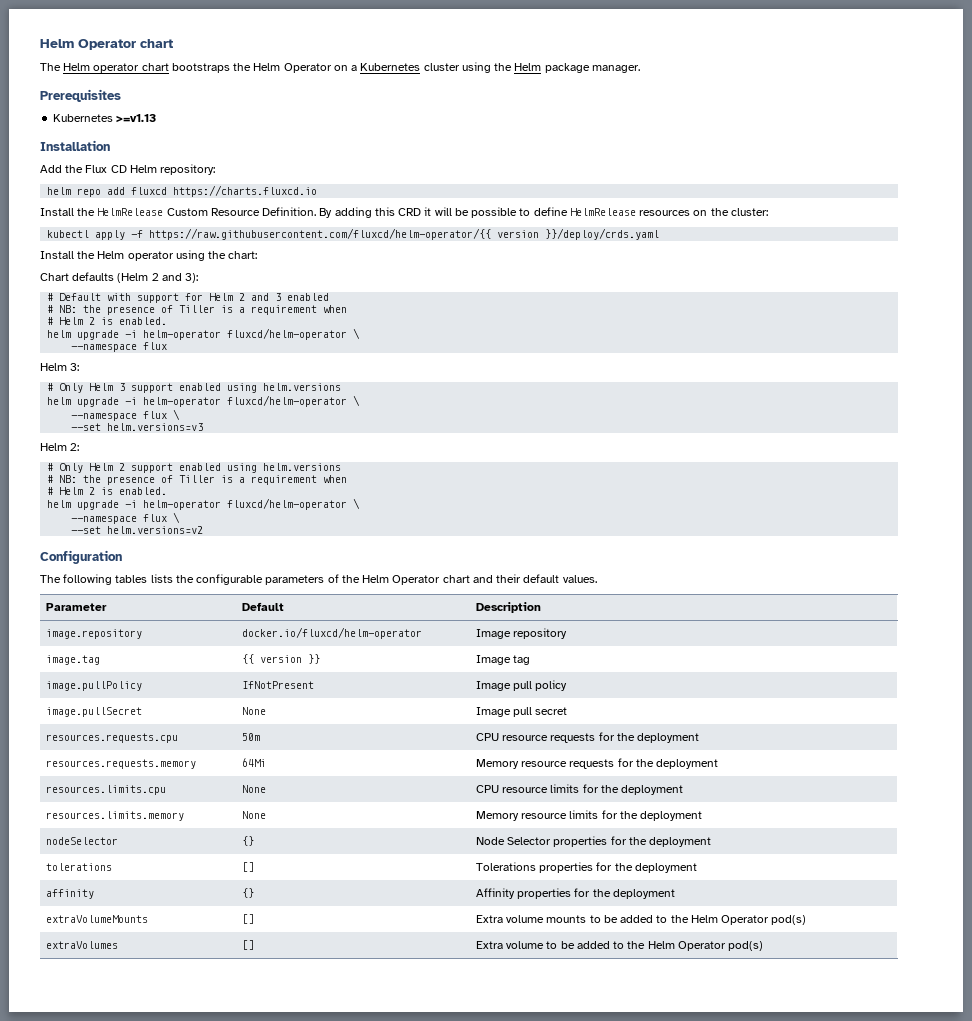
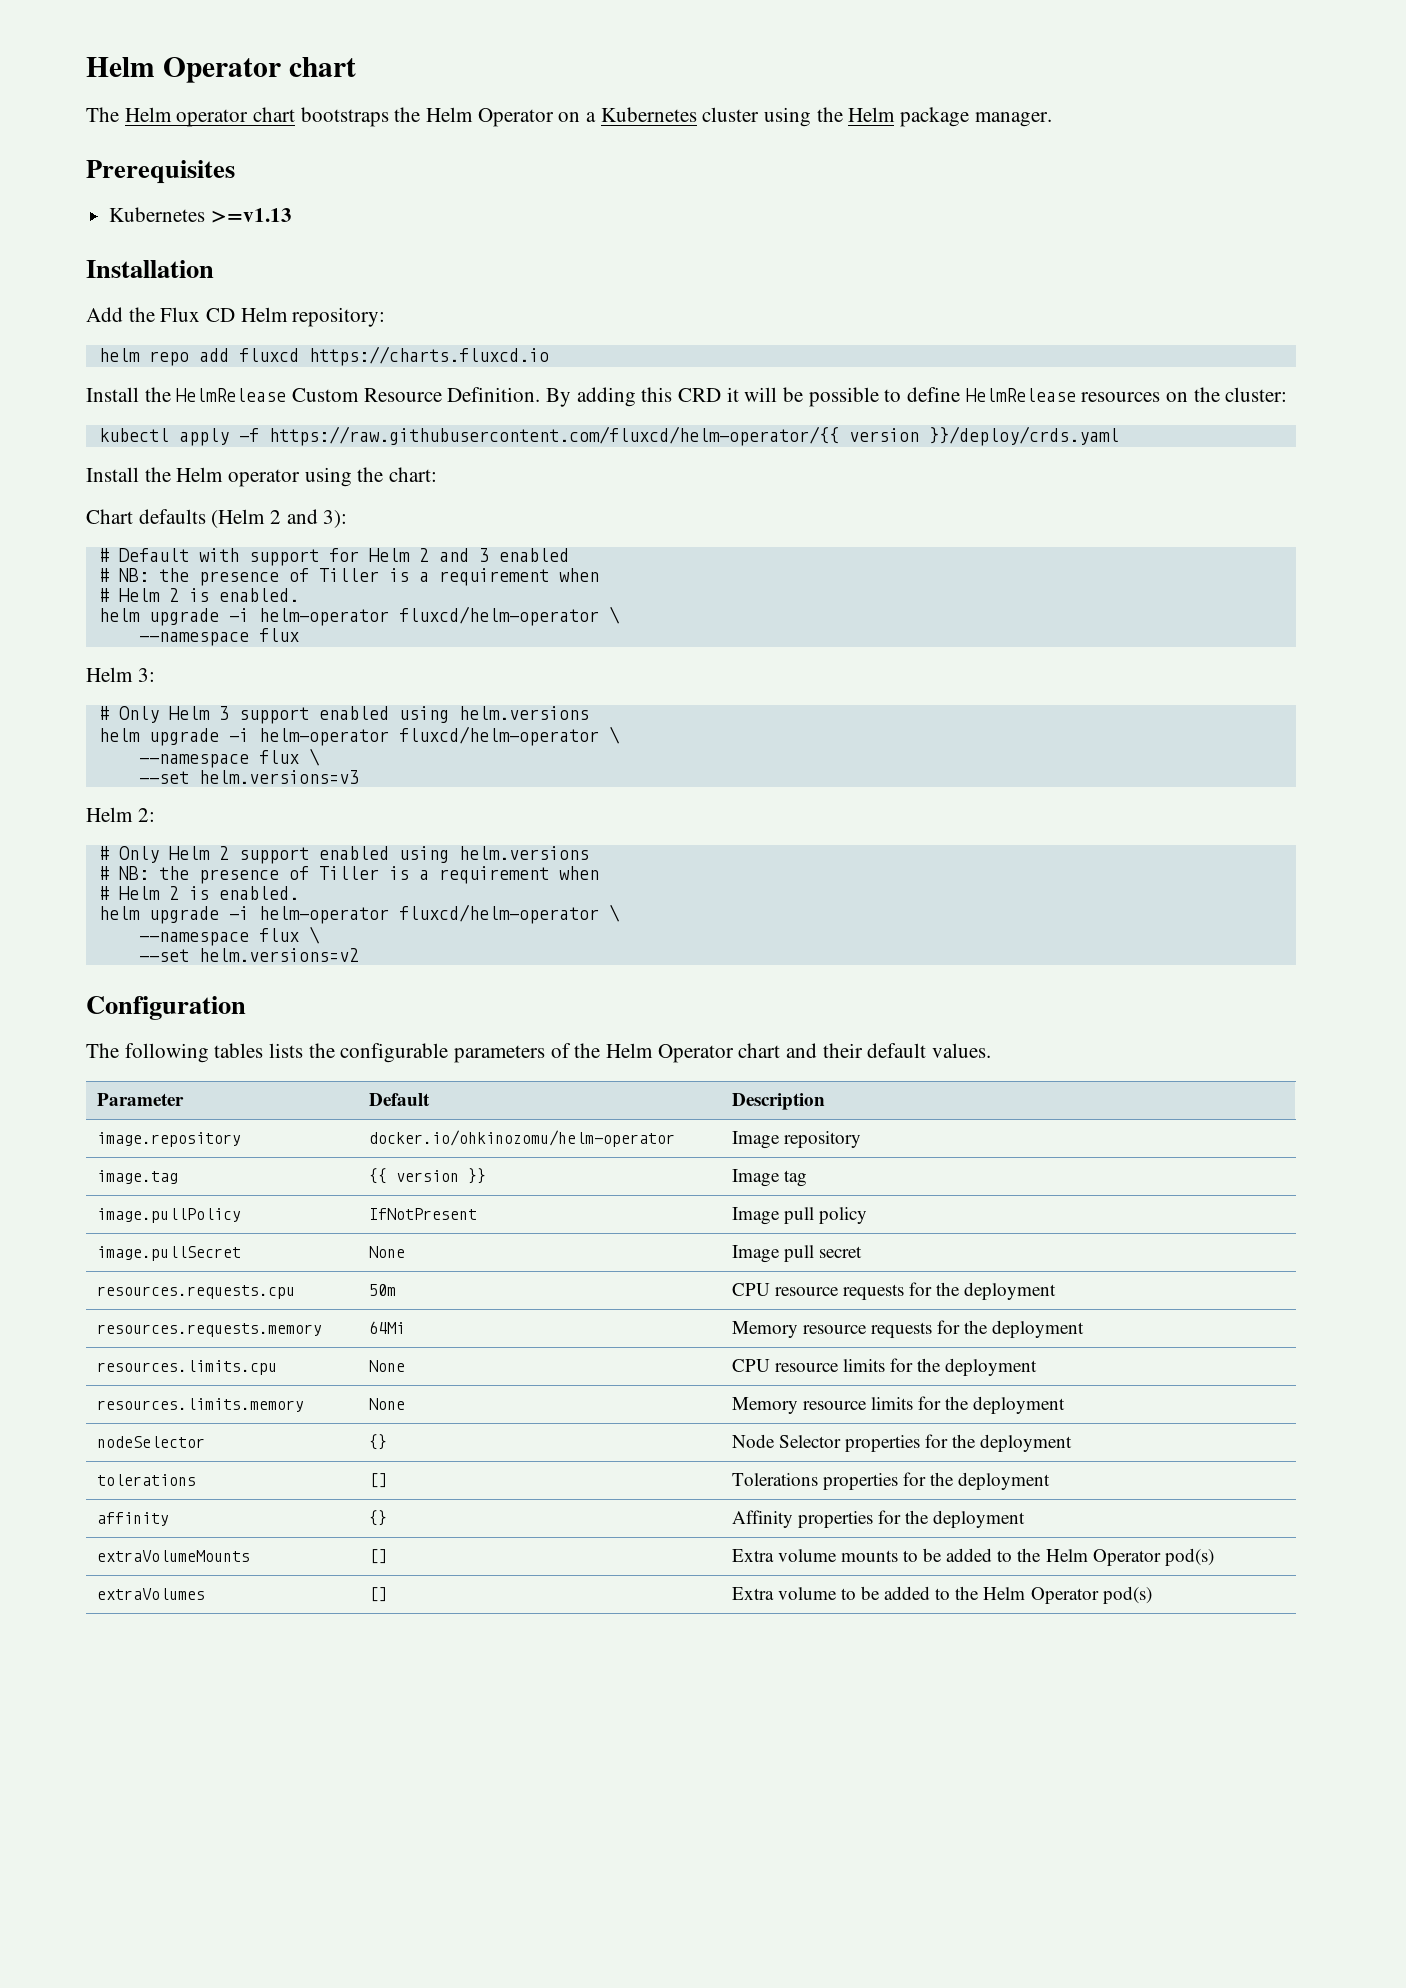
[241,627,422,639] docker.io/fluxcd/helm-operator -> [368,1130,675,1147] docker.io/ohkinozomu/helm-operator

